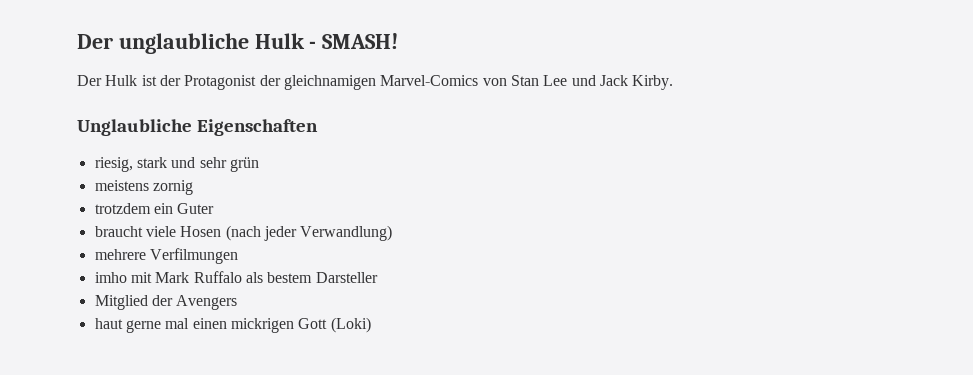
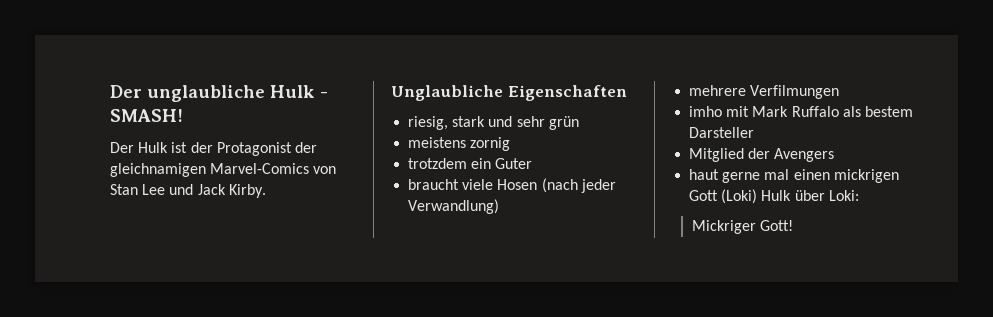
(371, 325) none -> [761,190,859,201] [691,220,794,234] Hulk über Loki: // Mickriger Gott!

